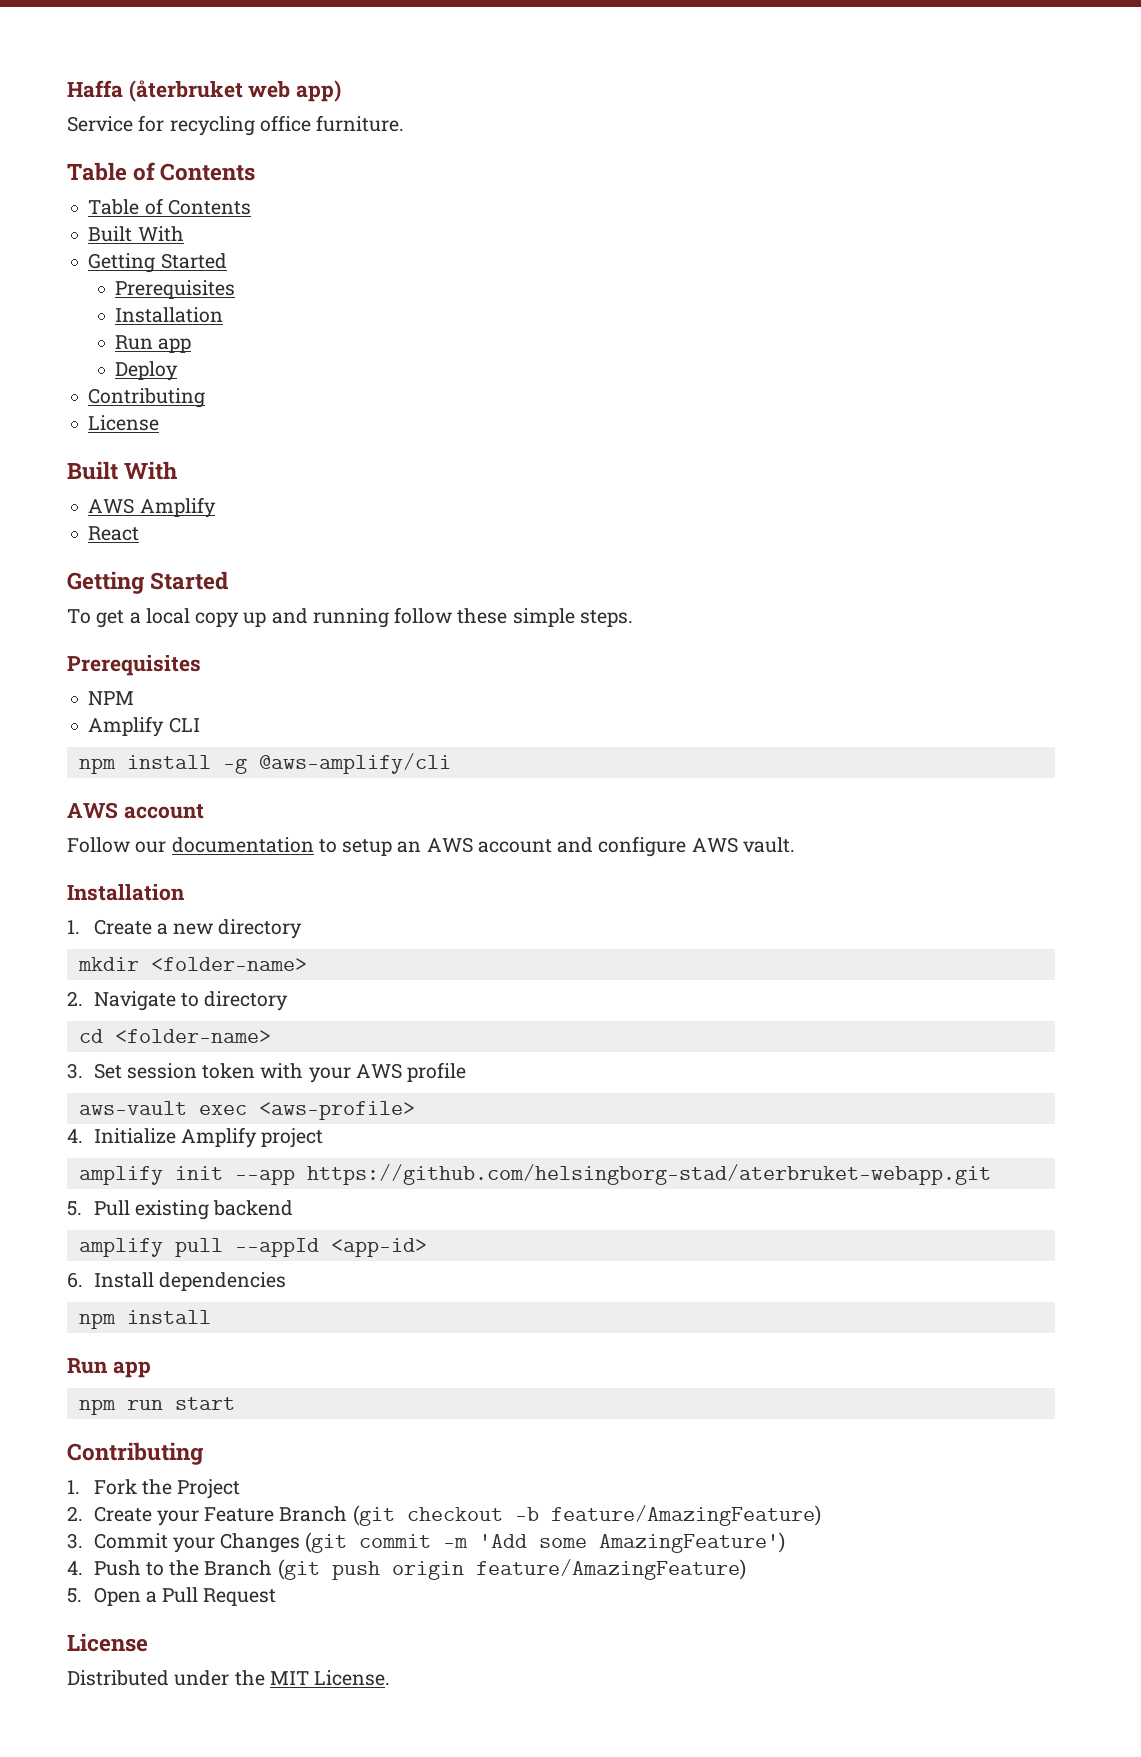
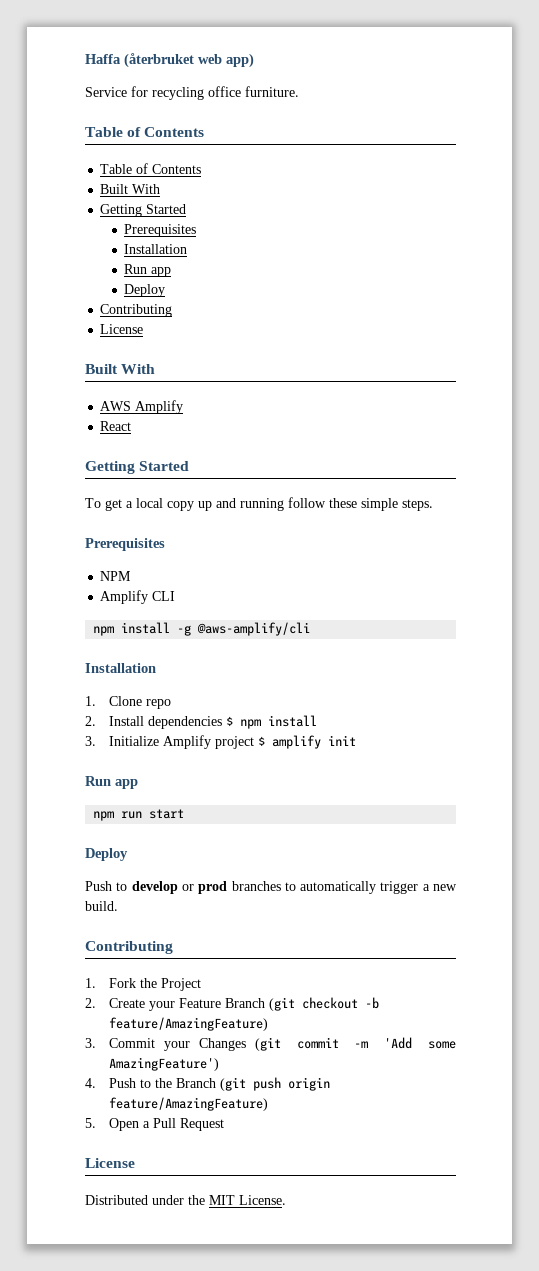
[67,802,204,819] [67,836,795,857] [67,884,185,901] [67,919,303,939] [77,957,307,971] [67,991,289,1011] [78,1029,271,1043] [67,1062,467,1083] [78,1101,415,1120] [67,1129,83,1143] AWS account // Follow our documentation to setup an AWS account and configure AWS vault. // Installation // 1. Create a new directory // mkdir <folder-name> // 2. Navigate to directory // cd <folder-name> // 3. Set session token with your AWS profile // aws-vault exec <aws-profile> // 4. -> [85,663,156,673] [85,696,171,709] [85,715,317,729] [85,736,96,746] Installation // 1. Clone repo // 2. Install dependencies $ npm install // 3.
(324, 1138) // -> [257,736,265,746] $
[234,1164,991,1185] [67,1200,294,1220] [78,1238,427,1257] [67,1272,286,1291] [78,1310,211,1329] --app https://github.com/helsingborg-stad/aterbruket-webapp.git // 5. Pull existing backend // amplify pull --appId <app-id> // 6. Install dependencies // npm install -> (356, 740) none
(235, 1403) none -> [85,848,128,861] [85,881,458,894] [85,901,118,911] // Deploy // Push to develop or prod branches to automatically trigger a new build.

